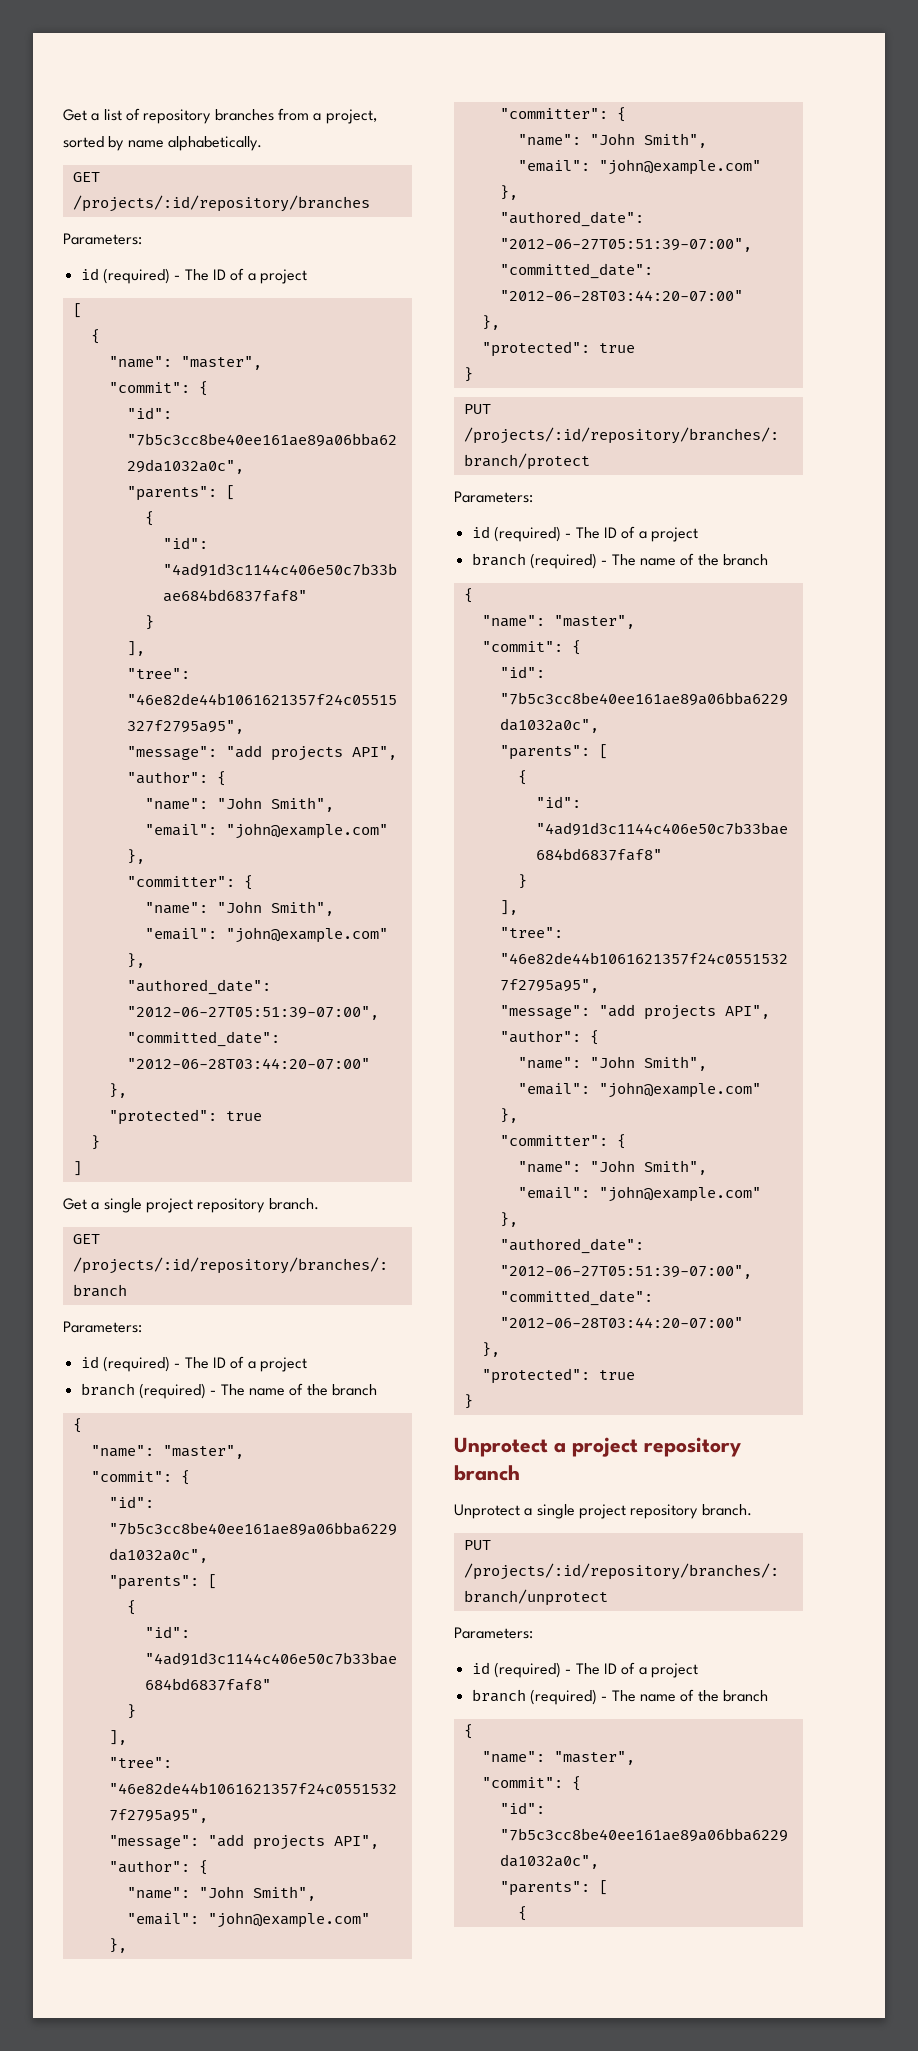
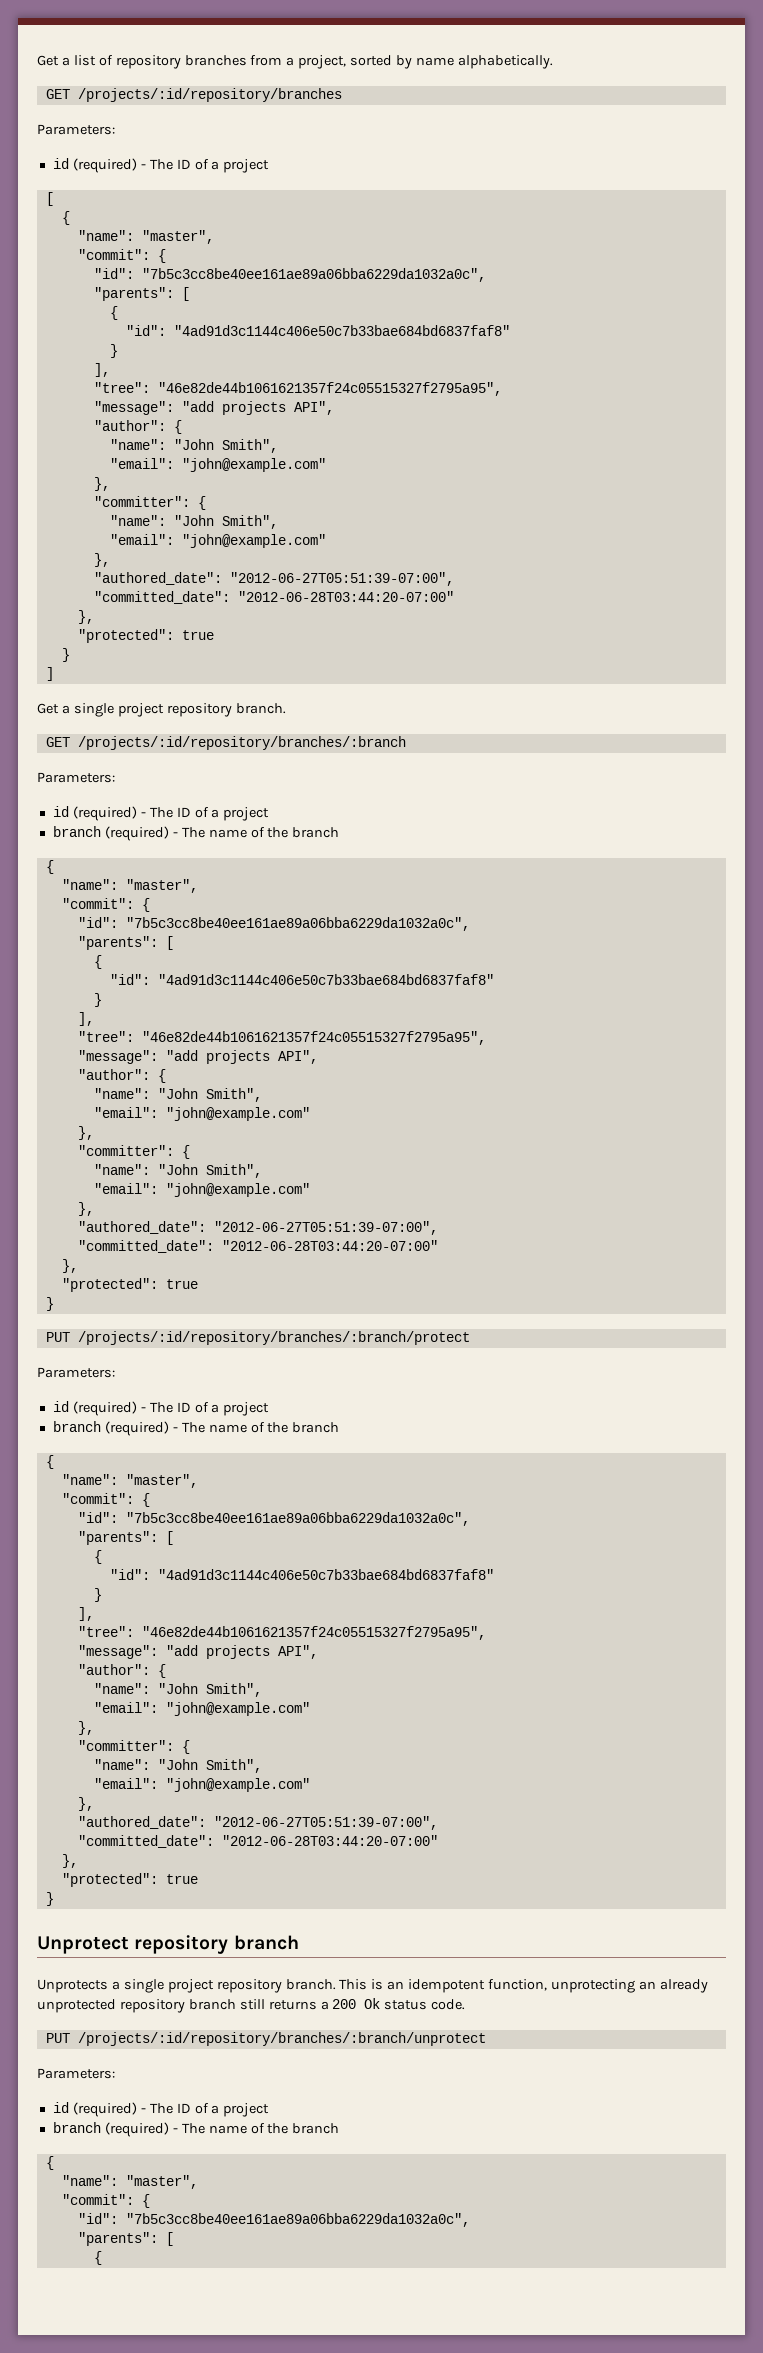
[554,1437,638,1457] a project -> (129, 1945) none
[454,1504,752,1519] Unprotect a single project repository branch. -> [37,1979,708,1993] [37,1998,466,2013] Unprotects a single project repository branch. This is an idempotent function, unprotecting an already unprotected repository branch still returns a 200 Ok status code.

